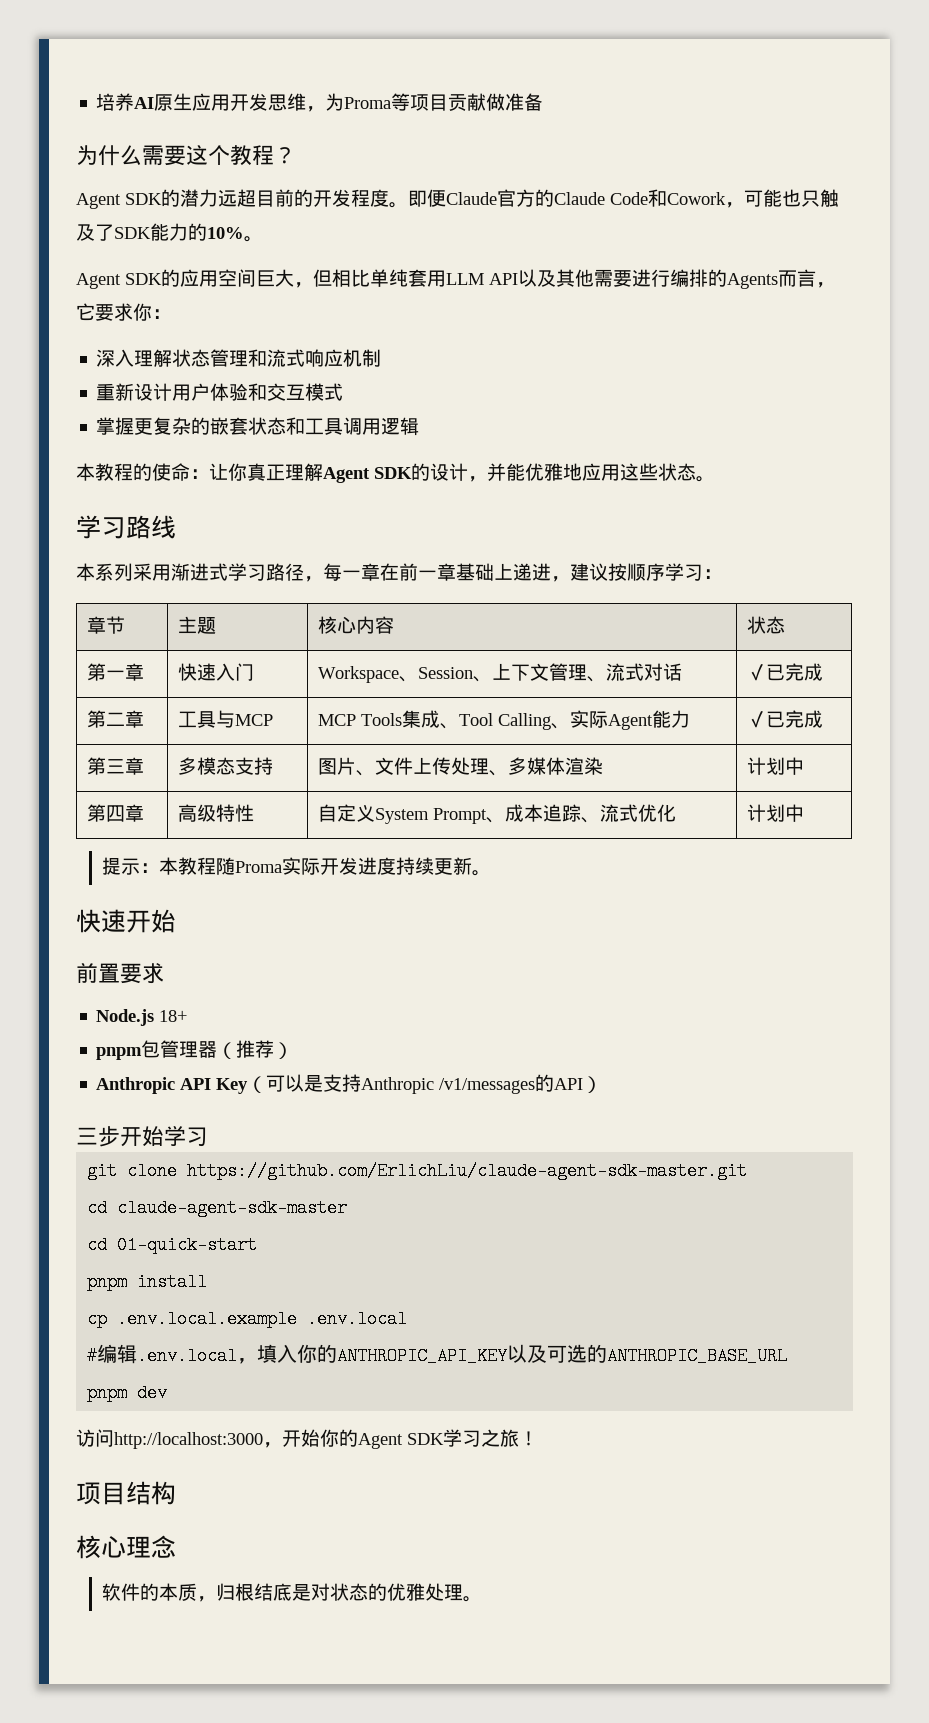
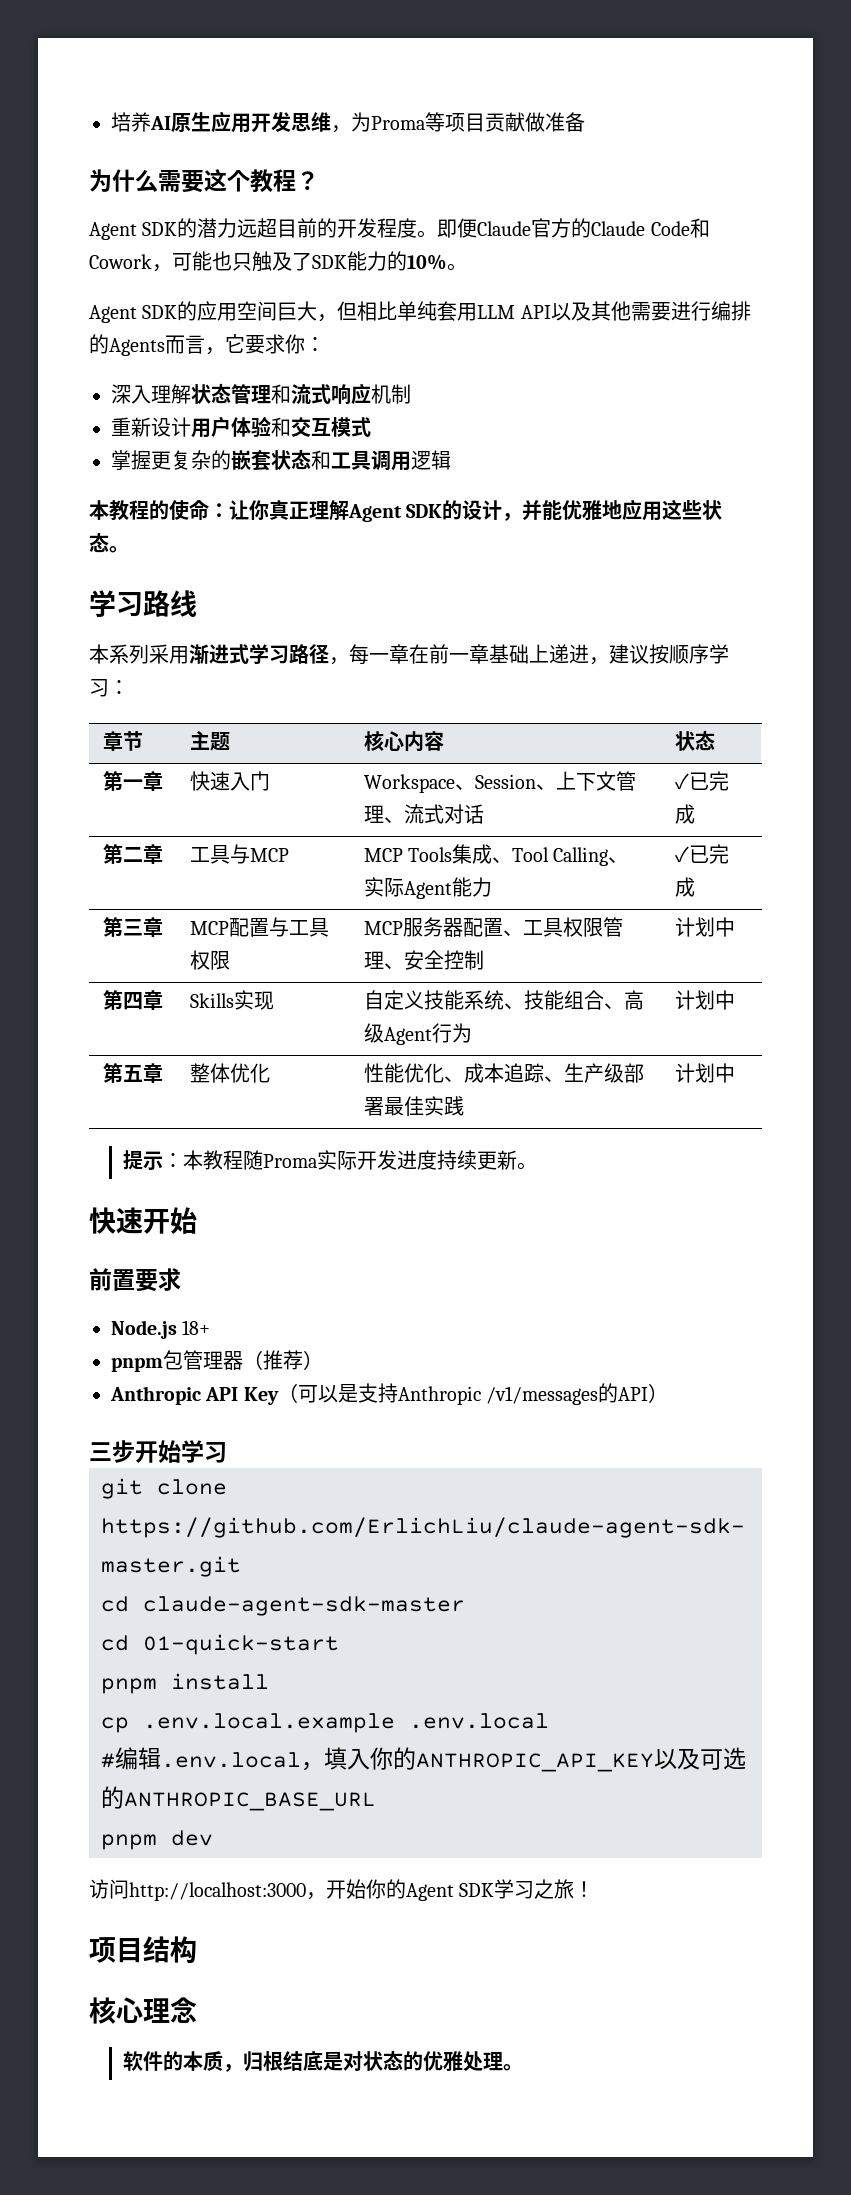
[178,757,274,775] [318,757,604,776] 多模态支持 | 图片、文件上传处理、多媒体渲染 -> [189,917,329,937] [189,950,230,970] [363,917,623,937] [363,950,484,970] MCP配置与工具权限 | MCP服务器配置、工具权限管理、安全控制
[178,804,255,822] 高级特性 -> [189,990,274,1010] Skills实现
[375,804,677,824] System Prompt、成本追踪、流式优化 -> [423,990,644,1010] [363,1023,472,1045] [674,990,735,1010] [102,1063,163,1083] [189,1063,270,1083] [363,1063,644,1083] [363,1096,464,1116] 技能系统、技能组合、高级Agent行为 | 计划中 // 第五章 | 整体优化 | 性能优化、成本追踪、生产级部署最佳实践

